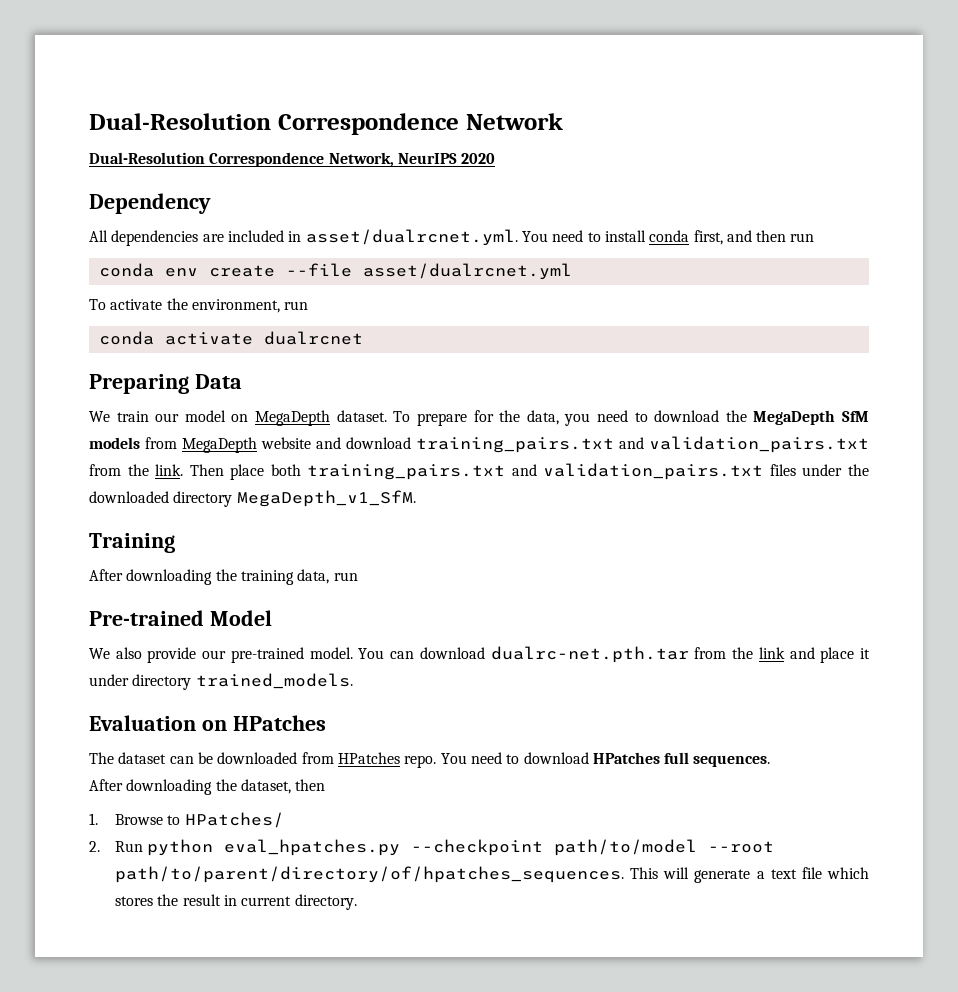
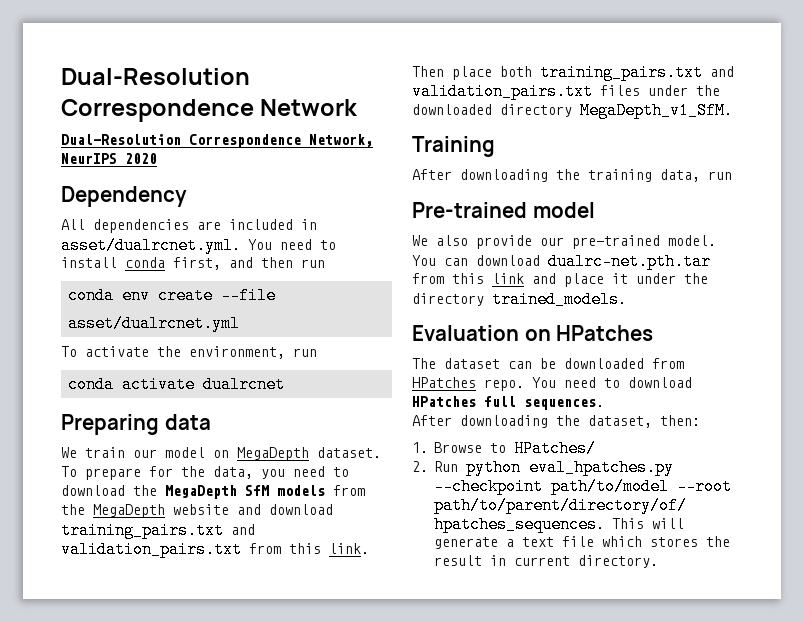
[194,374,242,389] Data -> [164,414,211,430] data
(177, 443) none -> [61,504,85,515] the
[127,464,149,476] the -> [289,543,321,554] this
[209,610,272,626] Model -> [532,202,595,218] model
[732,647,754,659] the -> [452,273,484,284] this
(129, 680) none -> [684,273,708,284] the
[295,779,326,791] then -> [660,415,700,426] then:

